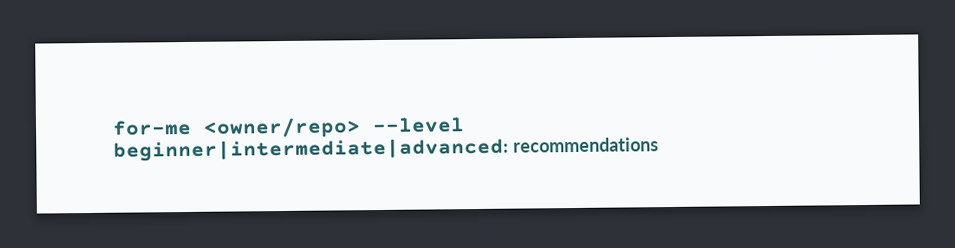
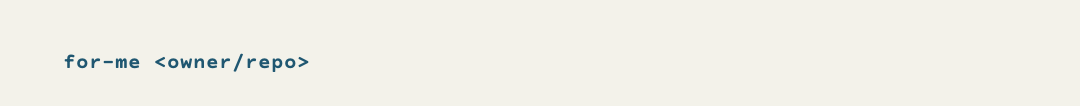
[372,117,465,134] [113,137,659,162] --level beginner|intermediate|advanced: recommendations -> (310, 62) none

